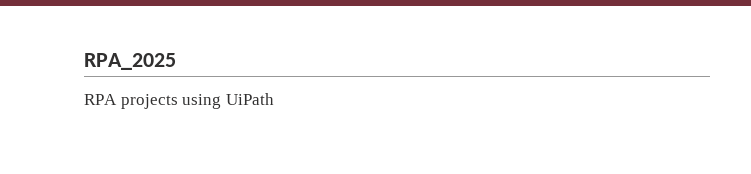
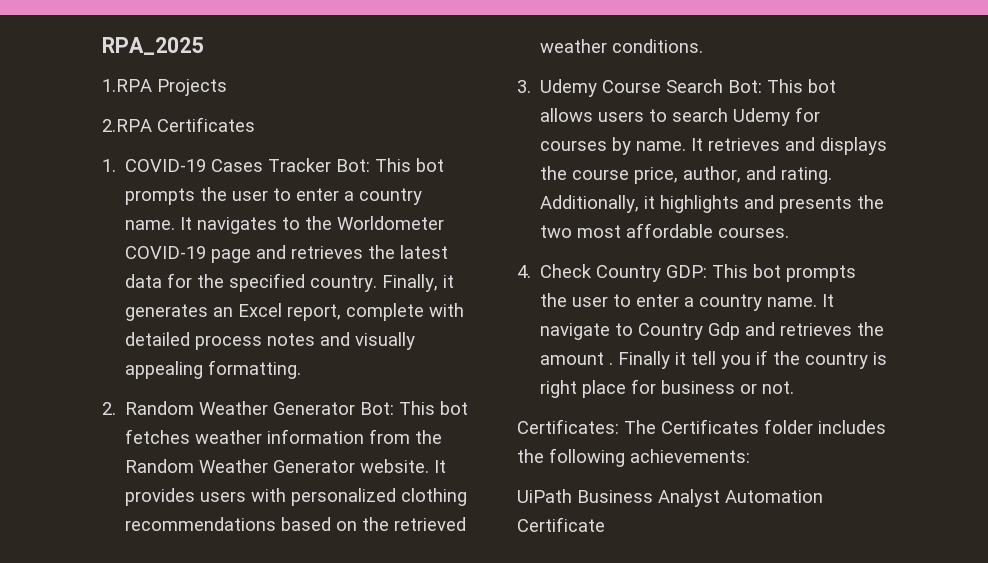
[84,93,274,109] RPA projects using UiPath -> [102,79,227,96] [102,117,255,132] [102,158,445,172] [125,187,423,205] [125,216,445,234] [125,245,449,263] [125,273,455,292] [125,303,465,321] [125,332,416,350] [125,360,302,379] [102,401,469,415] [125,429,443,444] [125,459,447,473] [125,488,468,506] [125,517,467,531] [540,39,704,53] [517,79,837,97] [540,107,821,126] [540,137,888,155] [540,166,833,184] [540,195,885,213] [540,223,790,238] [517,264,857,282] [540,293,835,311] [540,322,885,340] [540,350,888,369] [540,379,795,398] [517,419,886,434] [517,448,750,467] [517,489,823,507] [517,517,605,532] 1.RPA Projects // 2.RPA Certificates // 1. COVID-19 Cases Tracker Bot: This bot prompts the user to enter a country name. It navigates to the Worldometer COVID-19 page and retrieves the latest data for the specified country. Finally, it generates an Excel report, complete with detailed process notes and visually appealing formatting. // 2. Random Weather Generator Bot: This bot fetches weather information from the Random Weather Generator website. It provides users with personalized clothing recommendations based on the retrieved weather conditions. // 3. Udemy Course Search Bot: This bot allows users to search Udemy for courses by name. It retrieves and displays the course price, author, and rating. Additionally, it highlights and presents the two most affordable courses. // 4. Check Country GDP: This bot prompts the user to enter a country name. It navigate to Country Gdp and retrieves the amount . Finally it tell you if the country is right place for business or not. // Certificates: The Certificates folder includes the following achievements: // UiPath Business Analyst Automation Certificate

